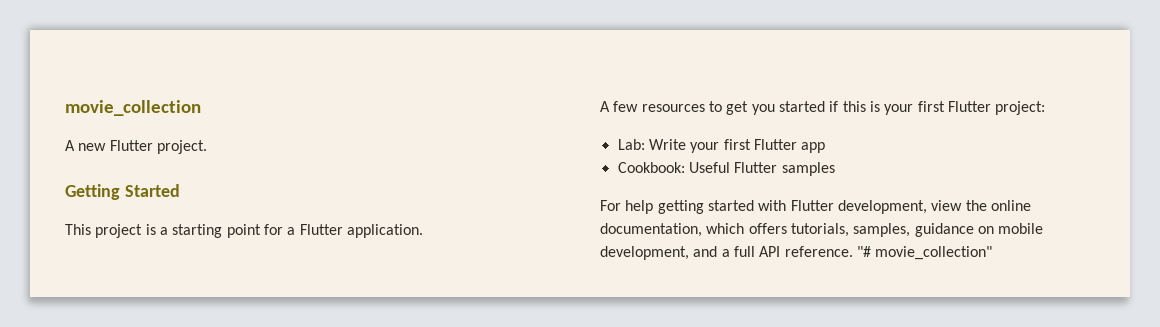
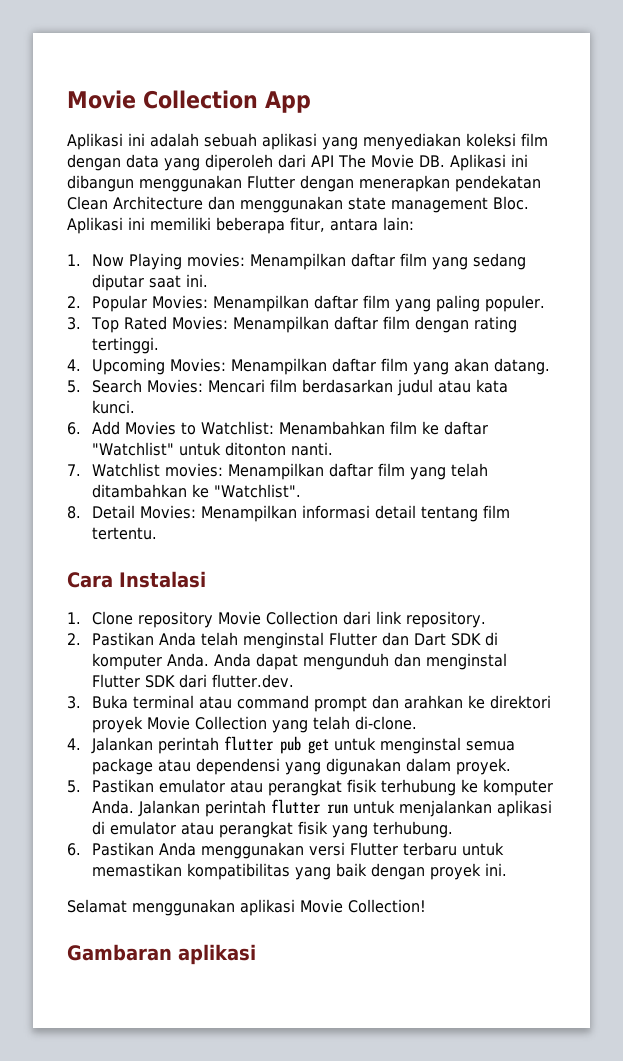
[65,100,201,116] [65,140,207,154] [65,184,180,200] [65,224,423,238] [600,101,1046,115] [617,139,826,153] [617,162,835,176] [600,200,1031,214] [600,223,1044,237] [600,246,993,260] movie_collection // A new Flutter project. // Getting Started // This project is a starting point for a Flutter application. // A few resources to get you started if this is your first Flutter project: // Lab: Write your first Flutter app // Cookbook: Useful Flutter samples // For help getting started with Flutter development, view the online documentation, which offers tutorials, samples, guidance on mobile development, and a full API reference. "# movie_collection" -> [67,90,311,113] [67,133,548,150] [67,154,528,171] [67,175,541,192] [67,196,529,213] [67,217,414,234] [67,253,527,270] [92,274,209,291] [67,295,546,312] [67,316,518,333] [92,337,160,354] [67,358,551,375] [67,379,509,396] [92,400,136,414] [67,421,489,435] [92,442,334,456] [67,463,489,480] [92,484,302,498] [67,505,511,522] [92,527,158,540] [67,571,206,588] [67,611,487,628] [67,632,499,649] [92,653,508,670] [92,674,295,688] [67,695,552,712] [92,716,418,733] [67,736,516,754] [92,758,512,775] [67,779,554,796] [92,799,553,817] [92,821,454,838] [67,842,505,859] [92,863,508,880] [67,899,426,916] [67,944,256,965] Movie Collection App // Aplikasi ini adalah sebuah aplikasi yang menyediakan koleksi film dengan data yang diperoleh dari API The Movie DB. Aplikasi ini dibangun menggunakan Flutter dengan menerapkan pendekatan Clean Architecture dan menggunakan state management Bloc. Aplikasi ini memiliki beberapa fitur, antara lain: // 1. Now Playing movies: Menampilkan daftar film yang sedang diputar saat ini. // 2. Popular Movies: Menampilkan daftar film yang paling populer. // 3. Top Rated Movies: Menampilkan daftar film dengan rating tertinggi. // 4. Upcoming Movies: Menampilkan daftar film yang akan datang. // 5. Search Movies: Mencari film berdasarkan judul atau kata kunci. // 6. Add Movies to Watchlist: Menambahkan film ke daftar "Watchlist" untuk ditonton nanti. // 7. Watchlist movies: Menampilkan daftar film yang telah ditambahkan ke "Watchlist". // 8. Detail Movies: Menampilkan informasi detail tentang film tertentu. // Cara Instalasi // 1. Clone repository Movie Collection dari link repository. // 2. Pastikan Anda telah menginstal Flutter dan Dart SDK di komputer Anda. Anda dapat mengunduh dan menginstal Flutter SDK dari flutter.dev. // 3. Buka terminal atau command prompt dan arahkan ke direktori proyek Movie Collection yang telah di-clone. // 4. Jalankan perintah flutter pub get untuk menginstal semua package atau dependensi yang digunakan dalam proyek. // 5. Pastikan emulator atau perangkat fisik terhubung ke komputer Anda. Jalankan perintah flutter run untuk menjalankan aplikasi di emulator atau perangkat fisik yang terhubung. // 6. Pastikan Anda menggunakan versi Flutter terbaru untuk memastikan kompatibilitas yang baik dengan proyek ini. // Selamat menggunakan aplikasi Movie Collection! // Gambaran aplikasi

